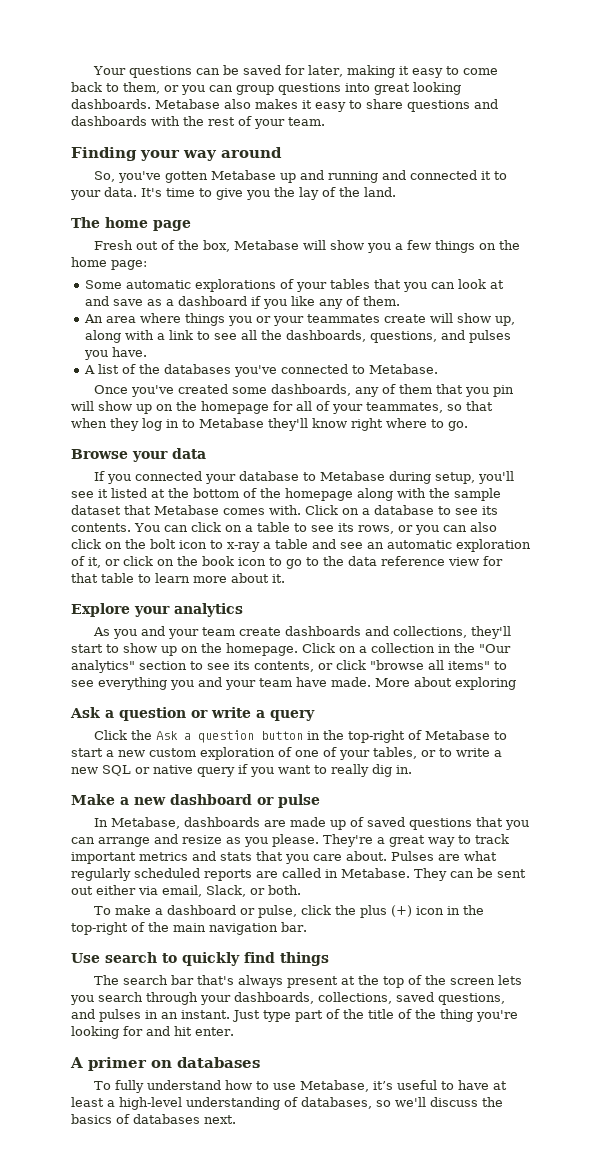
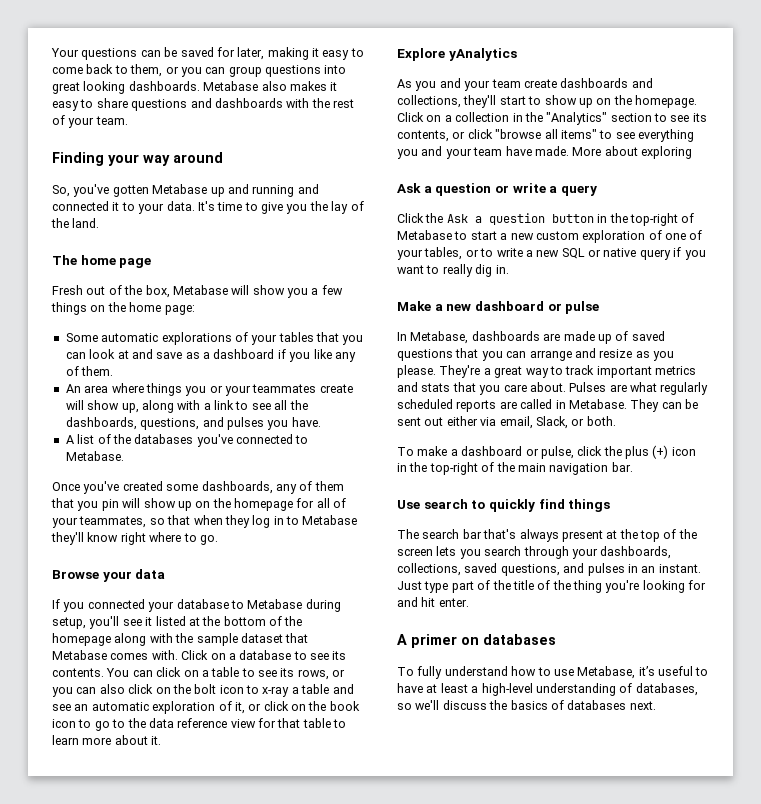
[134,603,243,617] your analytics -> [448,48,517,61] yAnalytics
[479,644,511,653] [71,660,135,673] "Our analytics" -> [546,112,608,125] "Analytics"

